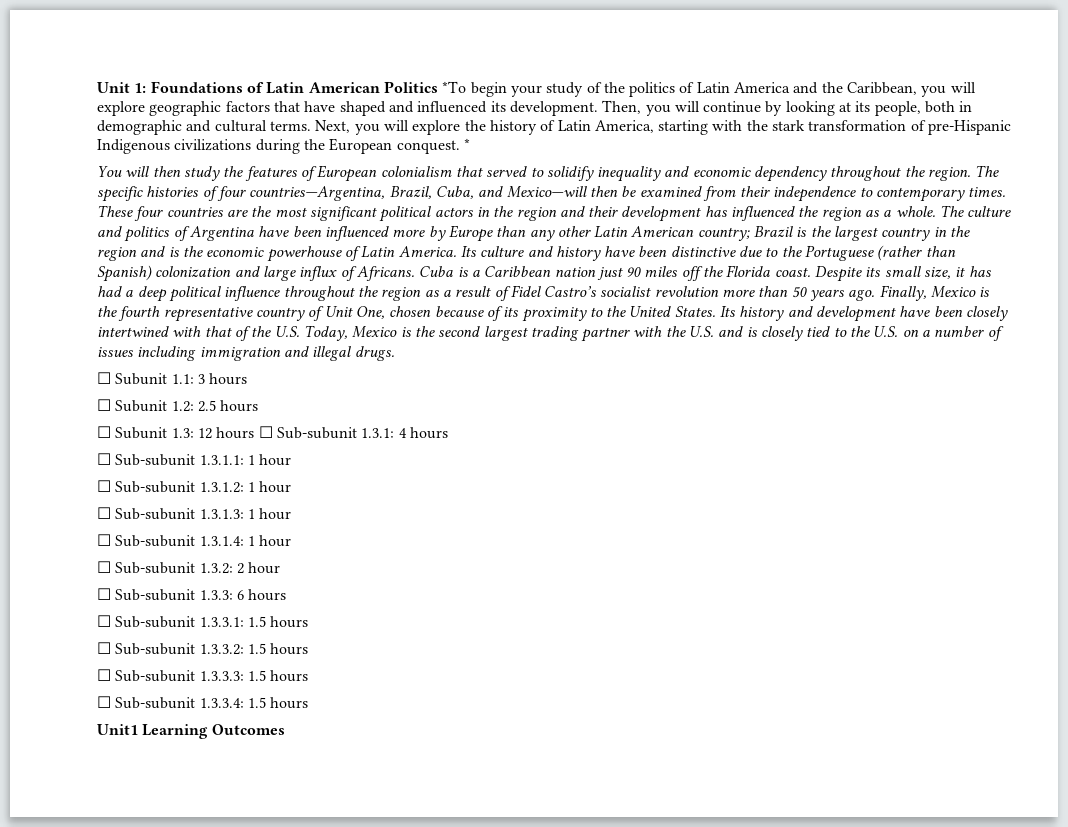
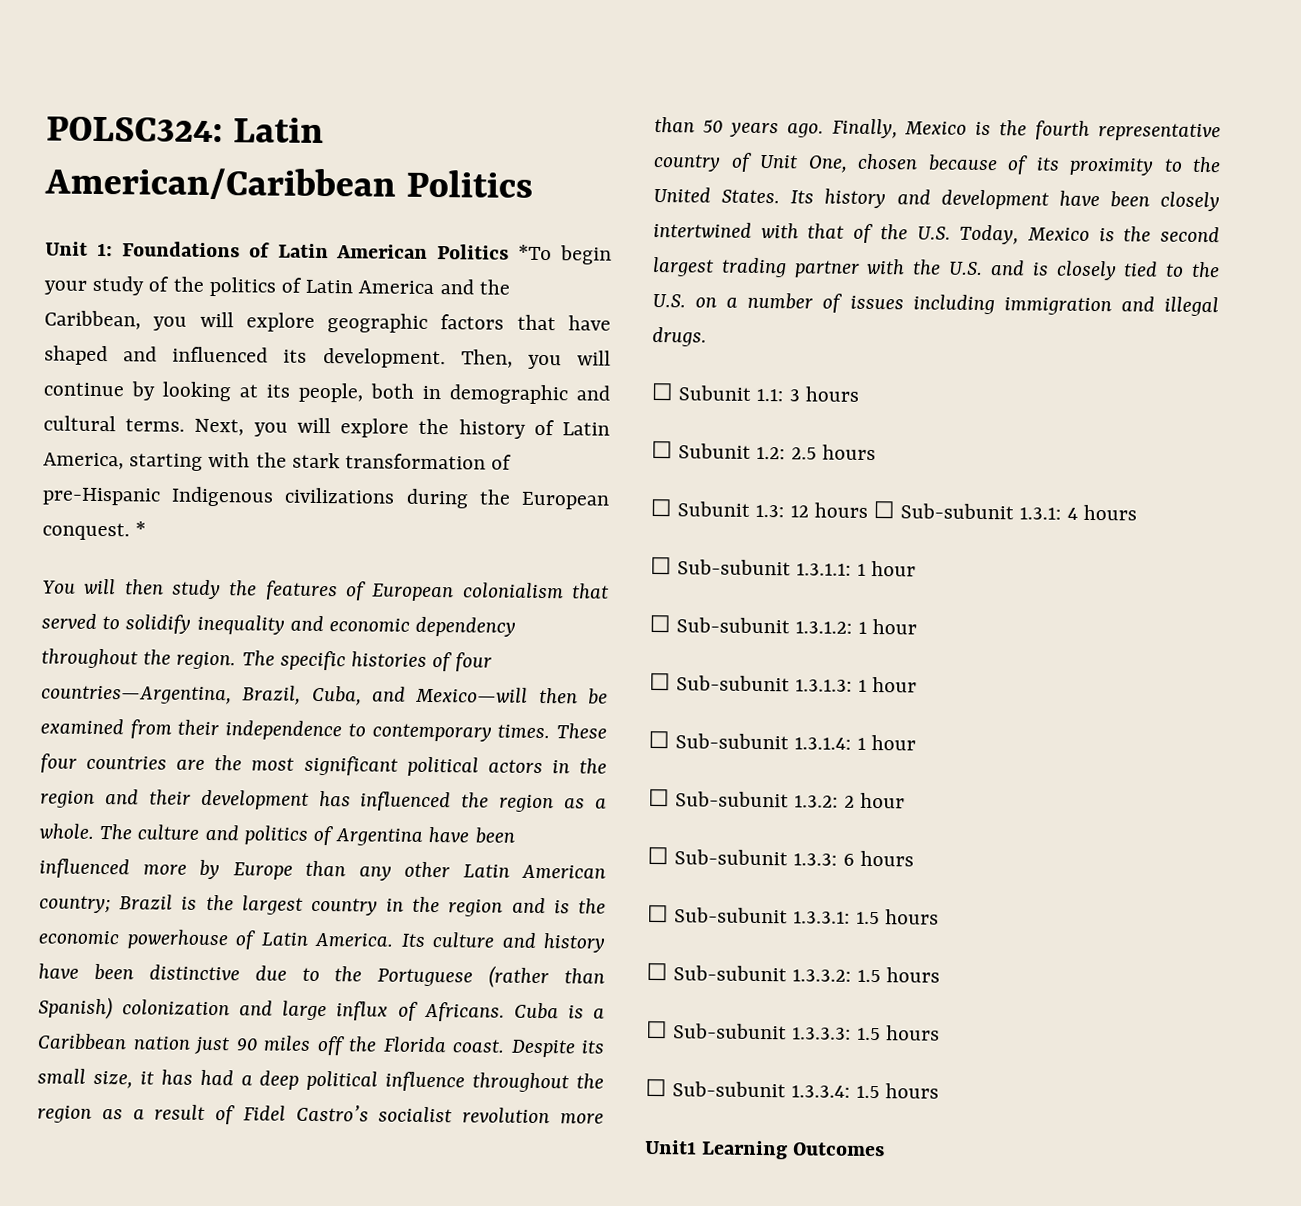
(97, 87) none -> [46,116,325,144] [44,166,534,201] POLSC324: Latin American/Caribbean Politics //

